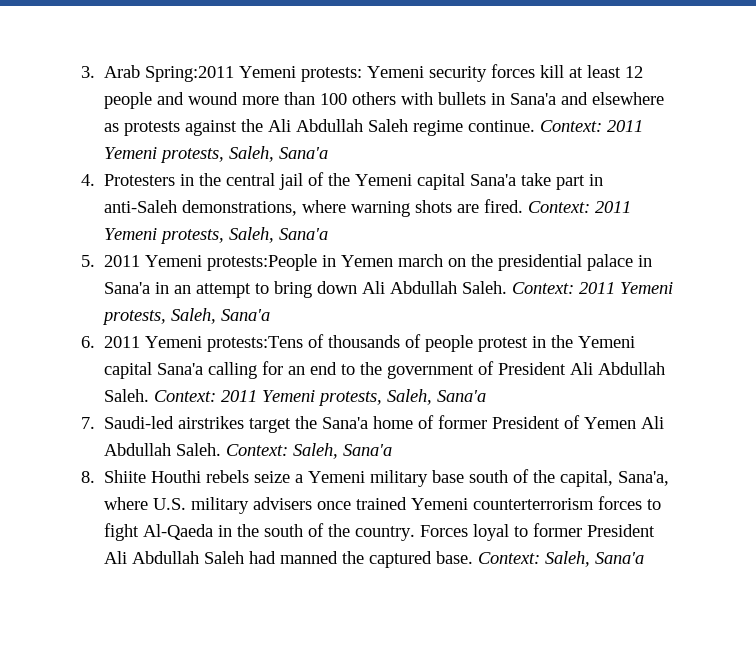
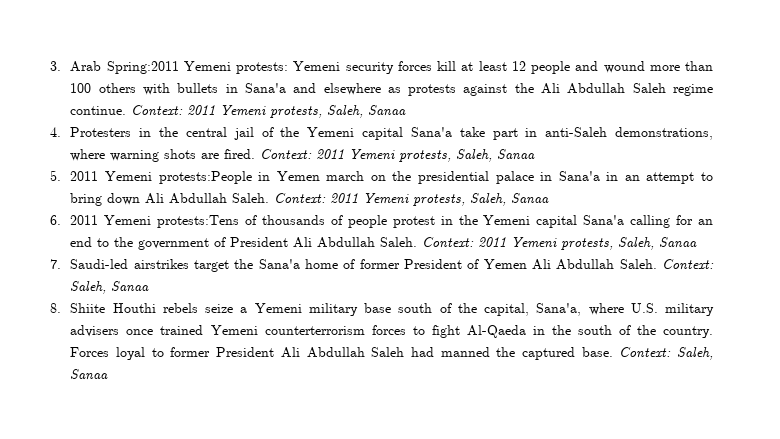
[279,147,329,159] Sana'a -> [368,105,407,116] Sanaa
[279,228,329,240] Sana'a -> [497,149,536,160] Sanaa
[221,309,271,321] Sana'a -> [511,193,550,204] Sanaa
[437,390,487,402] Sana'a -> [659,237,698,248] Sanaa
[343,444,393,456] Sana'a -> [111,281,150,292] Sanaa
[595,552,645,564] Sana'a -> [70,369,109,380] Sanaa

